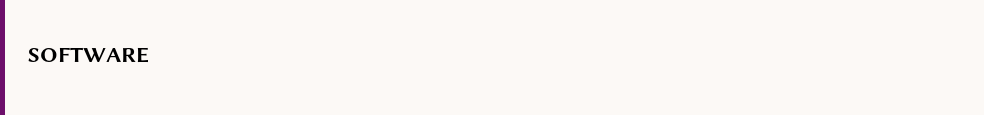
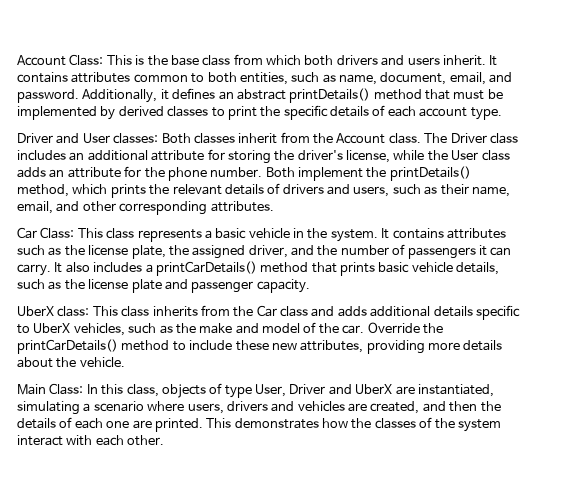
[28,47,149,63] SOFTWARE -> [17,54,498,66] [17,72,513,85] [17,88,503,103] [17,105,502,120] [17,132,518,144] [17,149,510,164] [17,166,471,181] [17,183,510,198] [17,201,274,215] [17,227,506,242] [17,244,512,259] [17,261,500,276] [17,279,310,293] [17,305,520,320] [17,322,443,336] [17,339,503,354] [17,357,125,368] [17,383,494,398] [17,401,501,415] [17,417,501,432] [17,435,165,446] Account Class: This is the base class from which both drivers and users inherit. It contains attributes common to both entities, such as name, document, email, and password. Additionally, it defines an abstract printDetails() method that must be implemented by derived classes to print the specific details of each account type. // Driver and User classes: Both classes inherit from the Account class. The Driver class includes an additional attribute for storing the driver's license, while the User class adds an attribute for the phone number. Both implement the printDetails() method, which prints the relevant details of drivers and users, such as their name, email, and other corresponding attributes. // Car Class: This class represents a basic vehicle in the system. It contains attributes such as the license plate, the assigned driver, and the number of passengers it can carry. It also includes a printCarDetails() method that prints basic vehicle details, such as the license plate and passenger capacity. // UberX class: This class inherits from the Car class and adds additional details specific to UberX vehicles, such as the make and model of the car. Override the printCarDetails() method to include these new attributes, providing more details about the vehicle. // Main Class: In this class, objects of type User, Driver and UberX are instantiated, simulating a scenario where users, drivers and vehicles are created, and then the details of each one are printed. This demonstrates how the classes of the system interact with each other.

